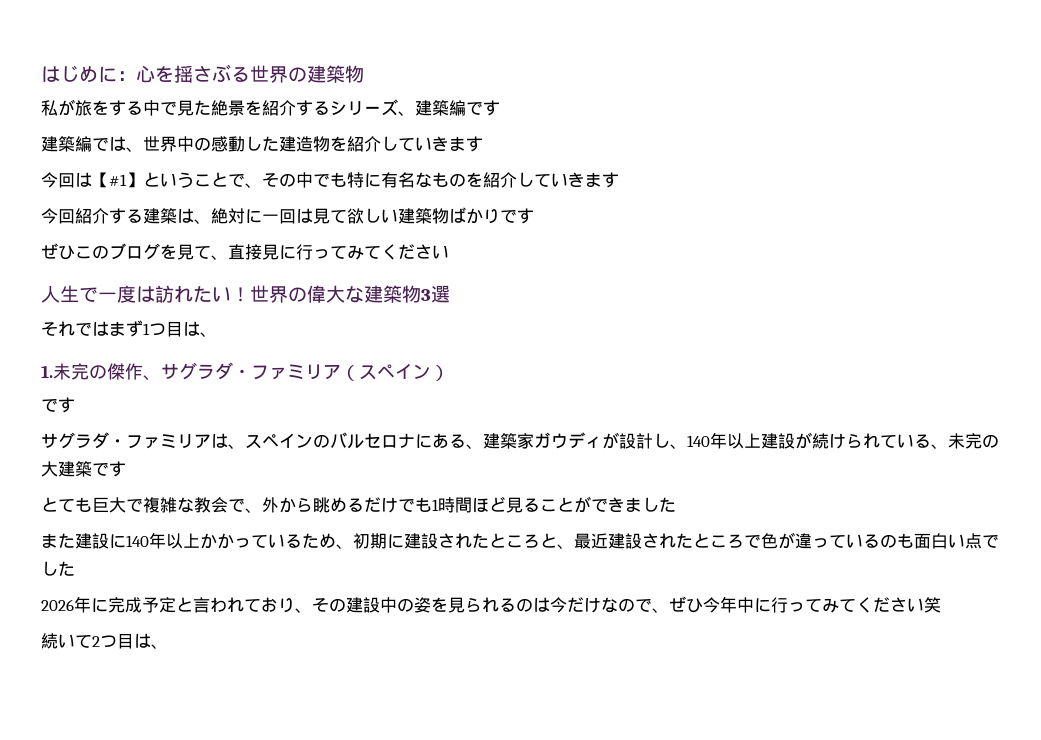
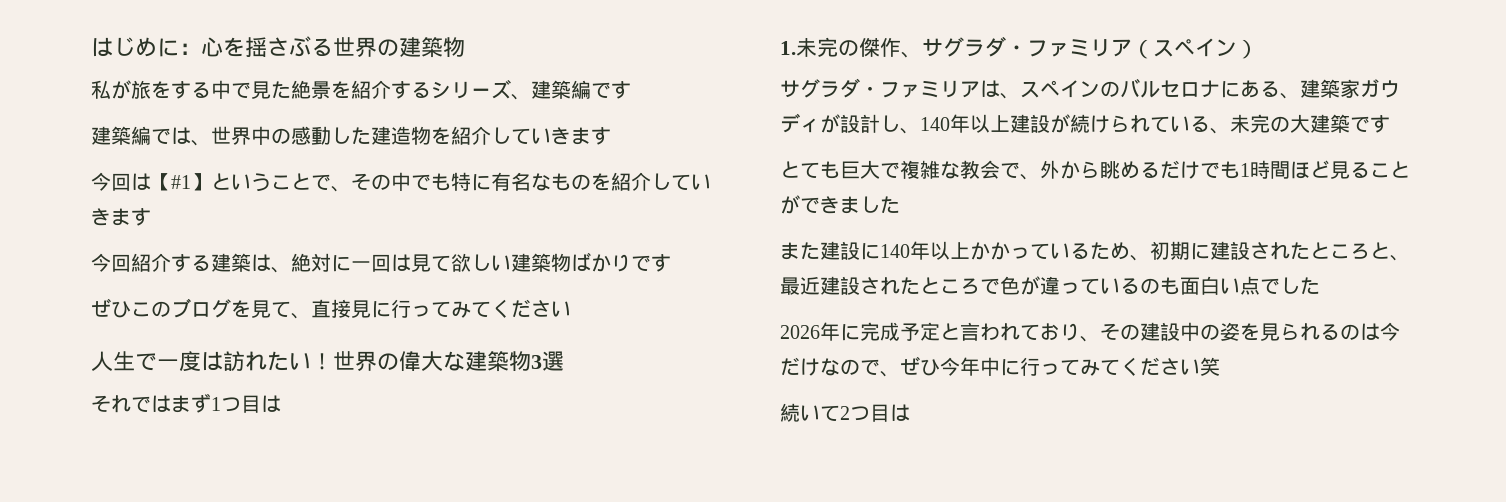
[200,332,217,337] 、 -> (281, 404) none
[41,397,75,413] // です -> (1258, 49) none
[151,644,168,649] 、 -> (910, 413) none

